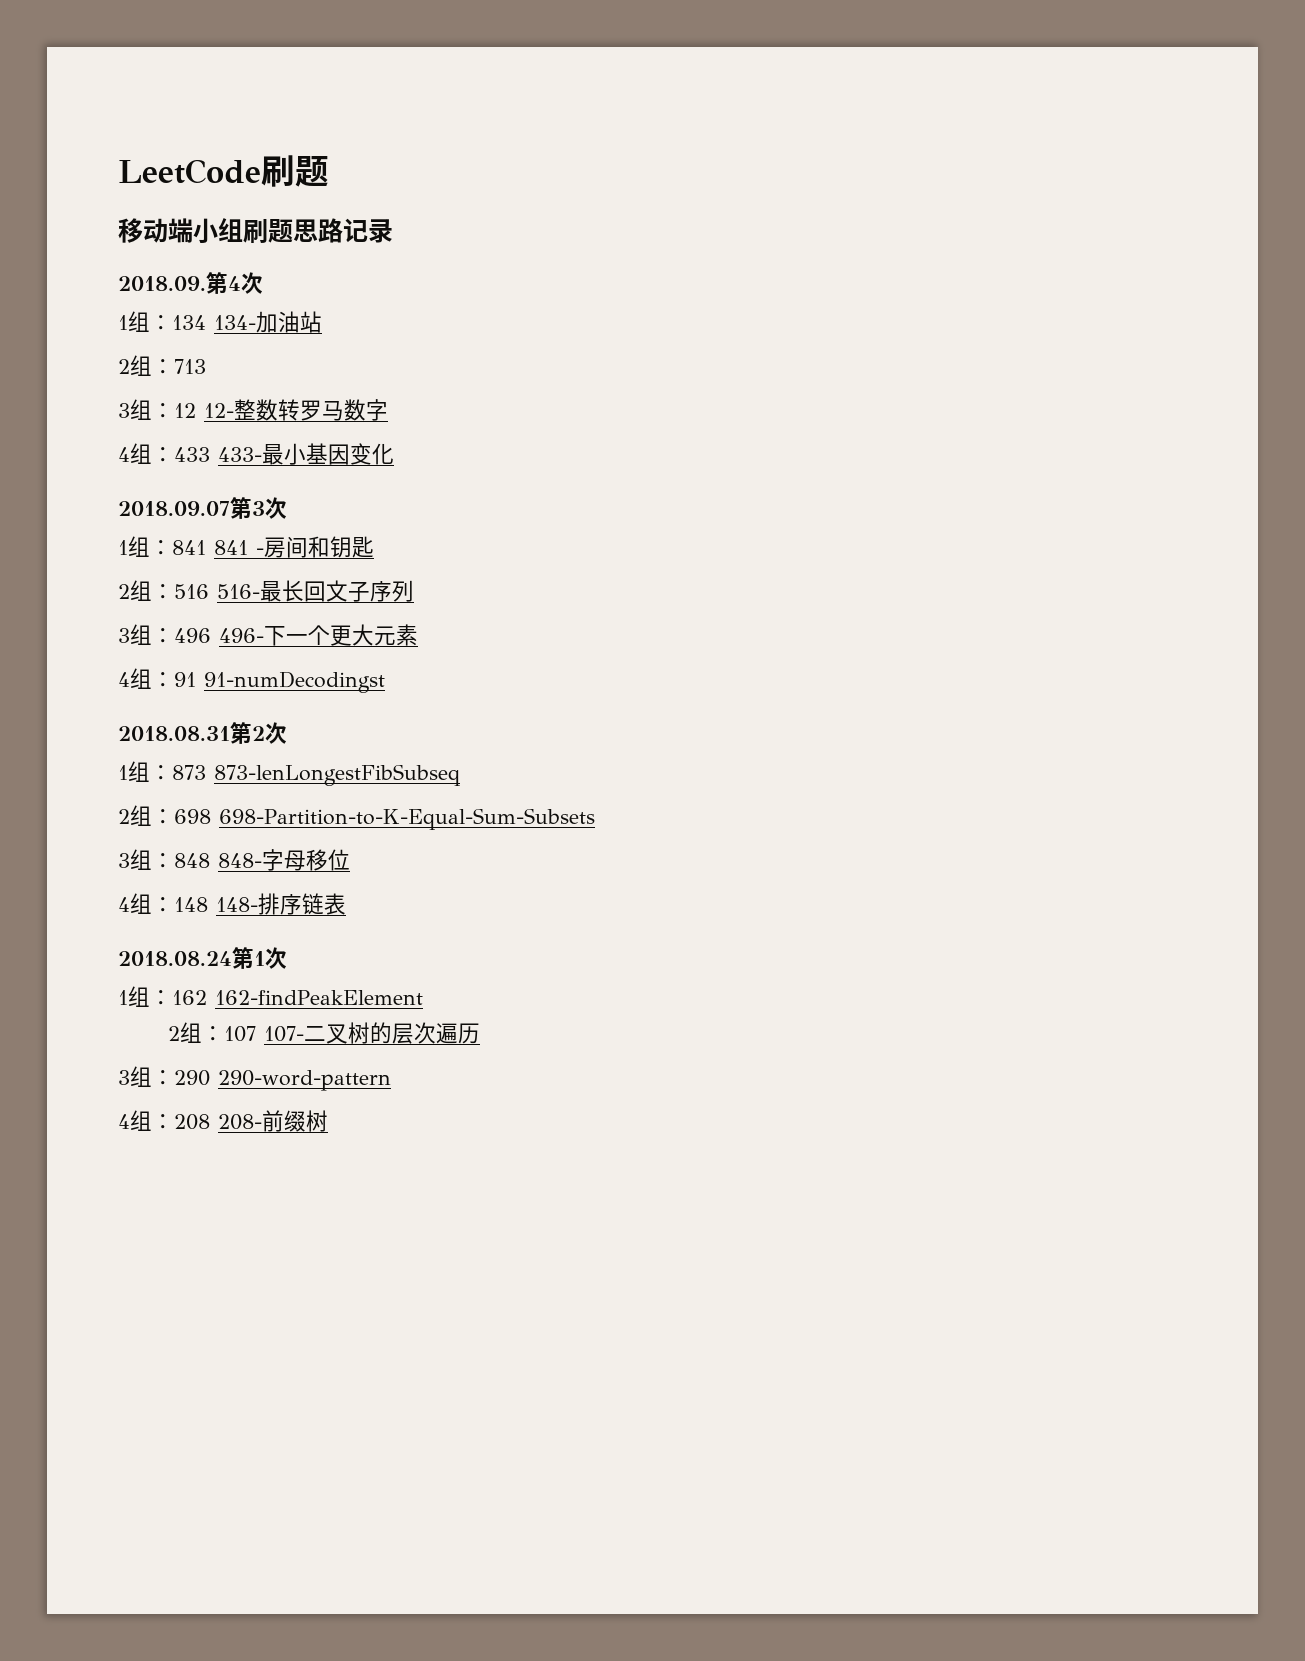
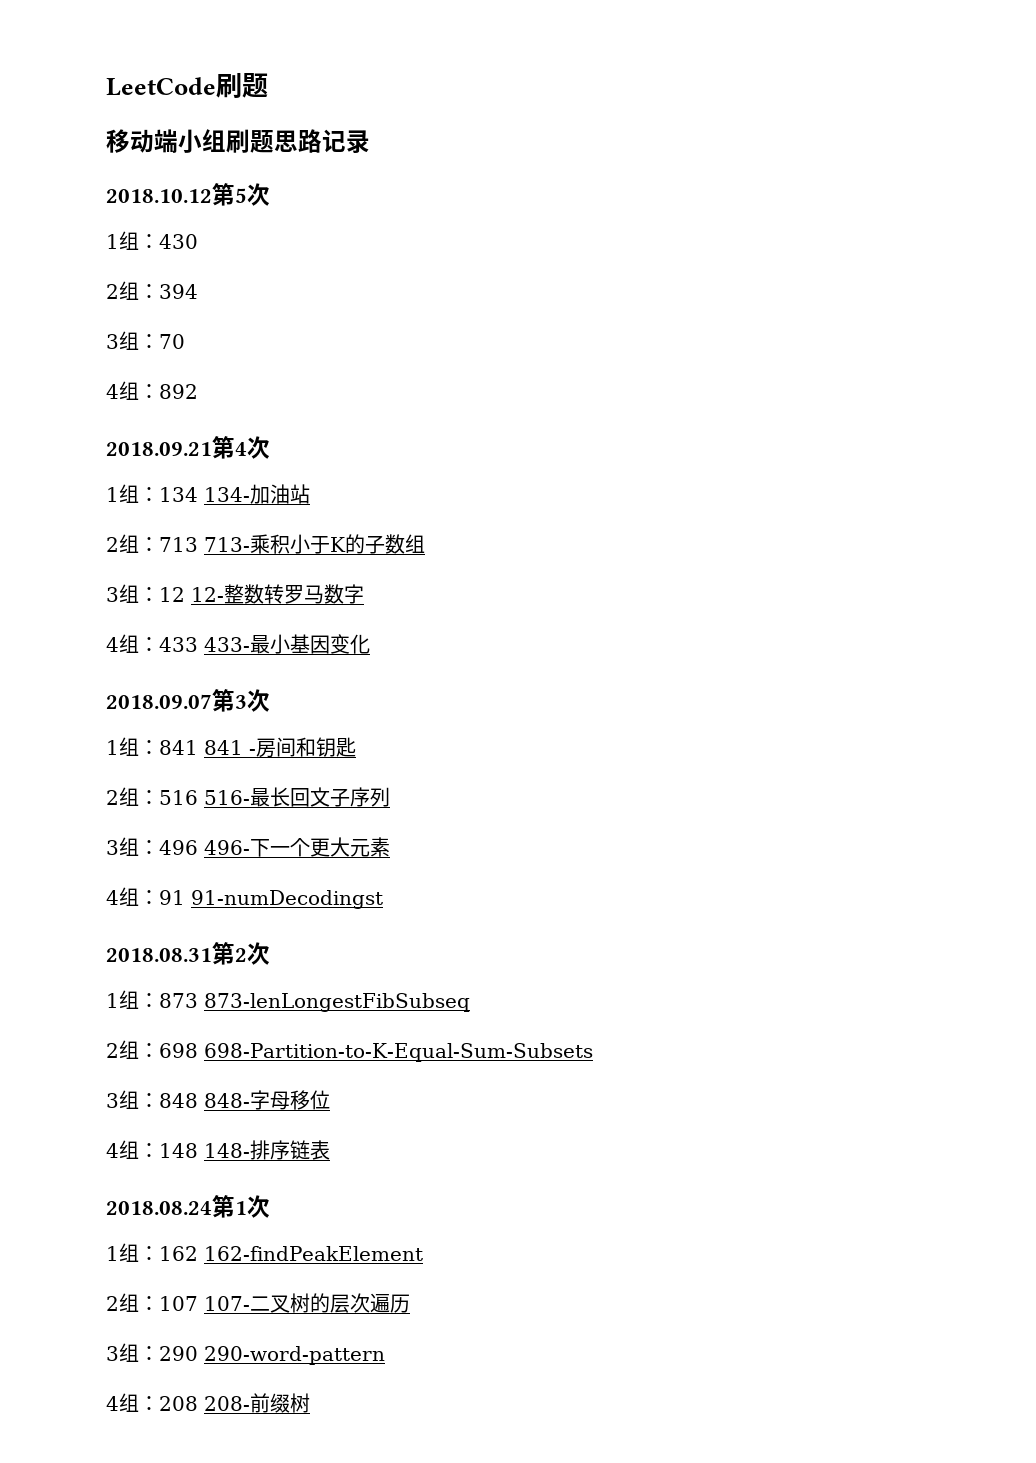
[118,276,206,291] 2018.09. -> [106,183,270,206] [106,231,198,250] [106,281,198,300] [106,331,185,350] [106,381,198,400] [106,442,212,456] 2018.10.12第5次 // 1组：430 // 2组：394 // 3组：70 // 4组：892 // 2018.09.21
(206, 366) none -> [204,534,425,554] 713-乘积小于K的子数组

